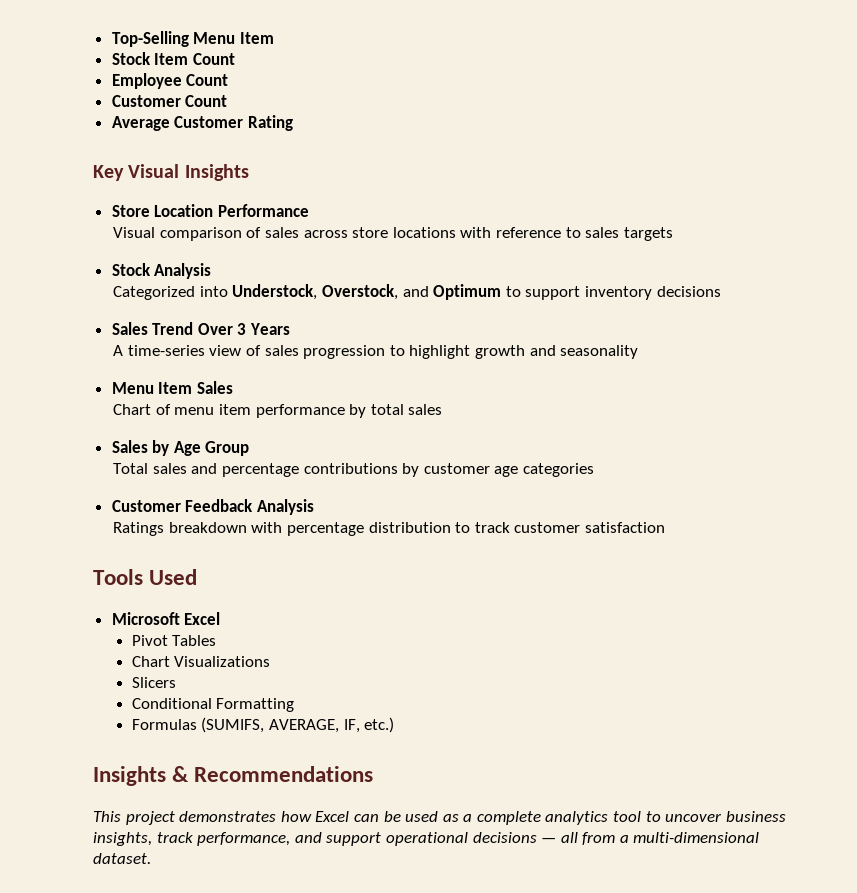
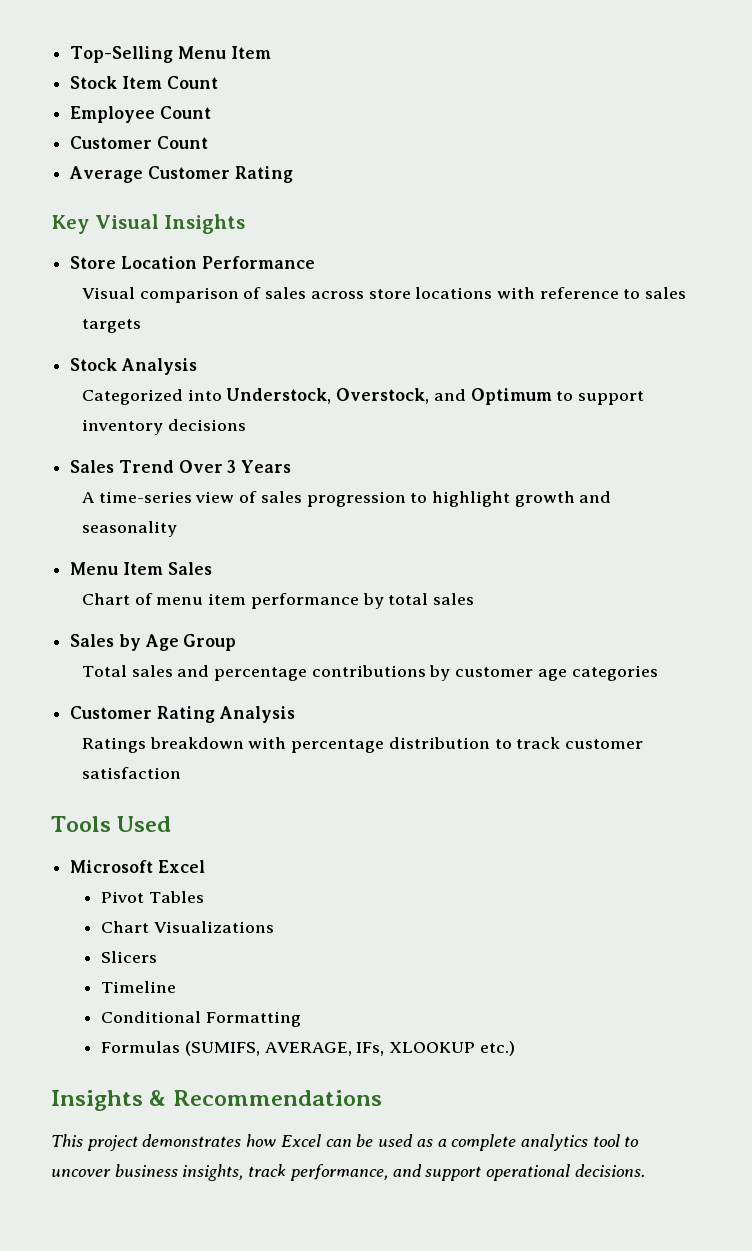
[185,499,254,512] Feedback -> [156,706,215,723] Rating
(176, 682) none -> [101,981,177,993] // Timeline
[343,719,360,733] IF, -> [356,1042,476,1056] IFs, XLOOKUP
[472,832,760,845] [93,853,151,864] decisions — all from a multi-dimensional dataset. -> [574,1164,645,1177] decisions.

